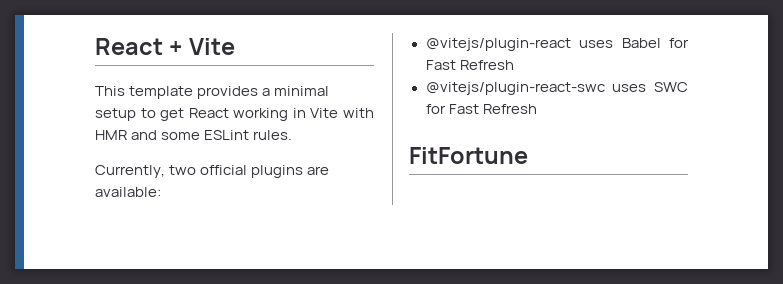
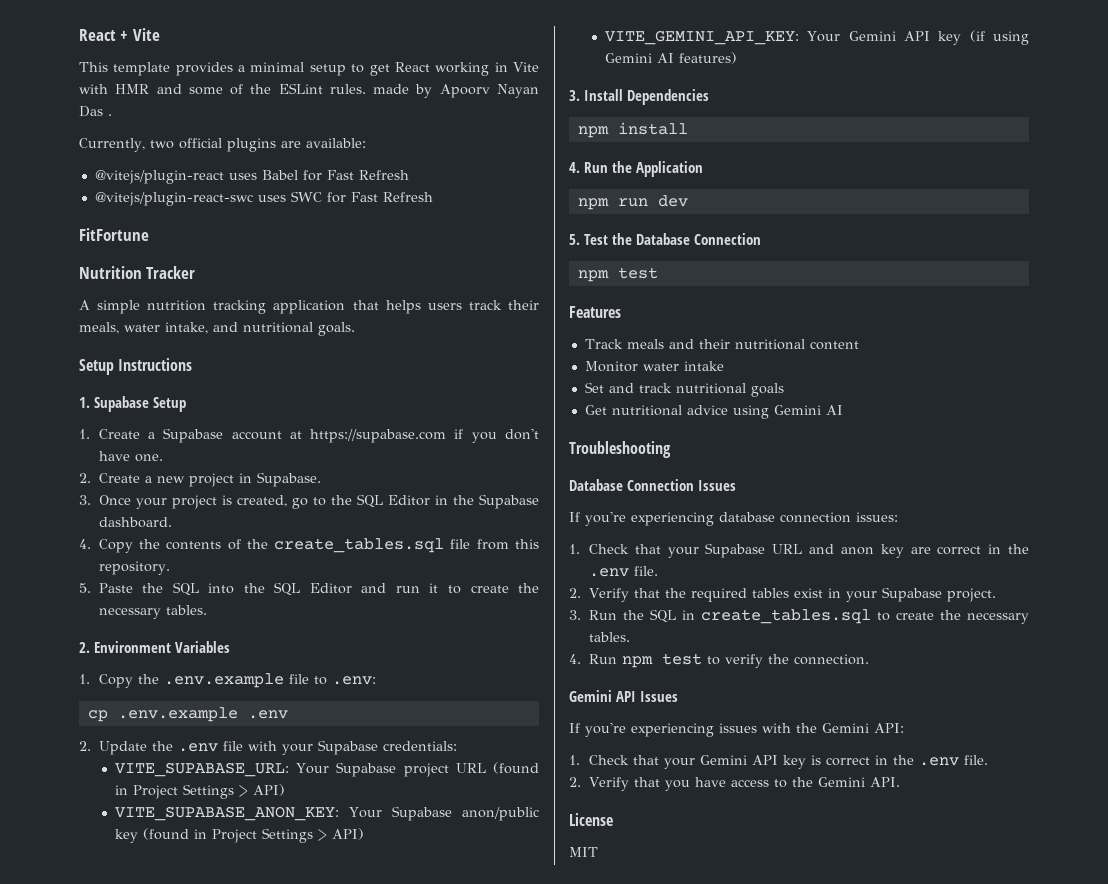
(201, 136) none -> [230,84,272,95] of the
(293, 135) none -> [373,84,539,98] [79,106,112,117] made by Apoorv Nayan Das .
(528, 155) none -> [79,266,196,279] [79,300,539,314] [79,322,355,336] [79,358,193,375] [79,396,187,412] [79,428,540,443] [98,451,163,462] [79,472,321,487] [79,494,539,509] [98,517,172,528] [79,538,540,553] [98,561,170,575] [79,582,539,596] [98,605,207,619] [79,641,231,653] [79,673,376,688] [87,707,288,722] [79,740,457,755] [114,762,539,777] [114,784,285,799] [114,806,539,821] [114,828,364,843] [604,30,1029,45] [604,52,737,64] [569,89,710,105] [577,122,688,138] [569,161,704,177] [577,195,688,210] [569,233,762,245] [577,267,658,282] [569,306,621,318] [584,339,859,350] [584,361,724,372] [584,382,784,397] [584,405,843,419] [569,441,671,458] [569,479,737,491] [569,511,898,526] [569,543,1029,558] [588,566,658,577] [569,587,996,602] [569,609,1029,624] [588,632,630,642] [569,653,869,668] [569,690,679,702] [569,722,904,737] [569,755,988,769] [569,777,900,791] [569,813,613,826] [569,847,598,857] // Nutrition Tracker // A simple nutrition tracking application that helps users track their meals, water intake, and nutritional goals. // Setup Instructions // 1. Supabase Setup // 1. Create a Supabase account at https://supabase.com if you don't have one. // 2. Create a new project in Supabase. // 3. Once your project is created, go to the SQL Editor in the Supabase dashboard. // 4. Copy the contents of the create_tables.sql file from this repository. // 5. Paste the SQL into the SQL Editor and run it to create the necessary tables. // 2. Environment Variables // 1. Copy the .env.example file to .env: // cp .env.example .env // 2. Update the .env file with your Supabase credentials: // VITE_SUPABASE_URL: Your Supabase project URL (found in Project Settings > API) // VITE_SUPABASE_ANON_KEY: Your Supabase anon/public key (found in Project Settings > API) // VITE_GEMINI_API_KEY: Your Gemini API key (if using Gemini AI features) // 3. Install Dependencies // npm install // 4. Run the Application // npm run dev // 5. Test the Database Connection // npm test // Features // Track meals and their nutritional content // Monitor water intake // Set and track nutritional goals // Get nutritional advice using Gemini AI // Troubleshooting // Database Connection Issues // If you're experiencing database connection issues: // 1. Check that your Supabase URL and anon key are correct in the .env file. // 2. Verify that the required tables exist in your Supabase project. // 3. Run the SQL in create_tables.sql to create the necessary tables. // 4. Run npm test to verify the connection. // Gemini API Issues // If you're experiencing issues with the Gemini API: // 1. Check that your Gemini API key is correct in the .env file. // 2. Verify that you have access to the Gemini API. // License // MIT

